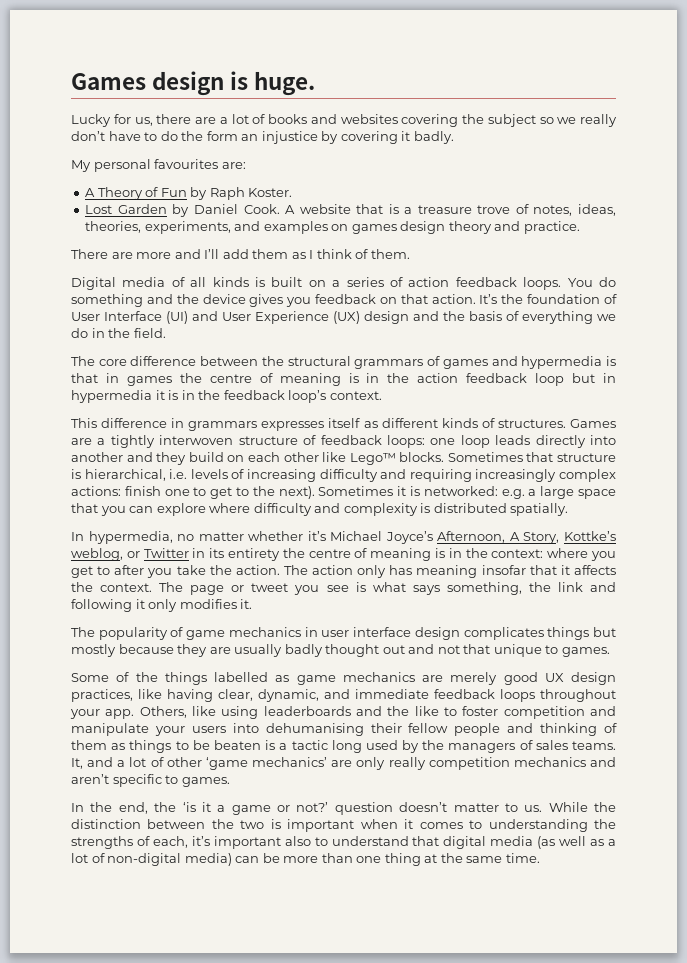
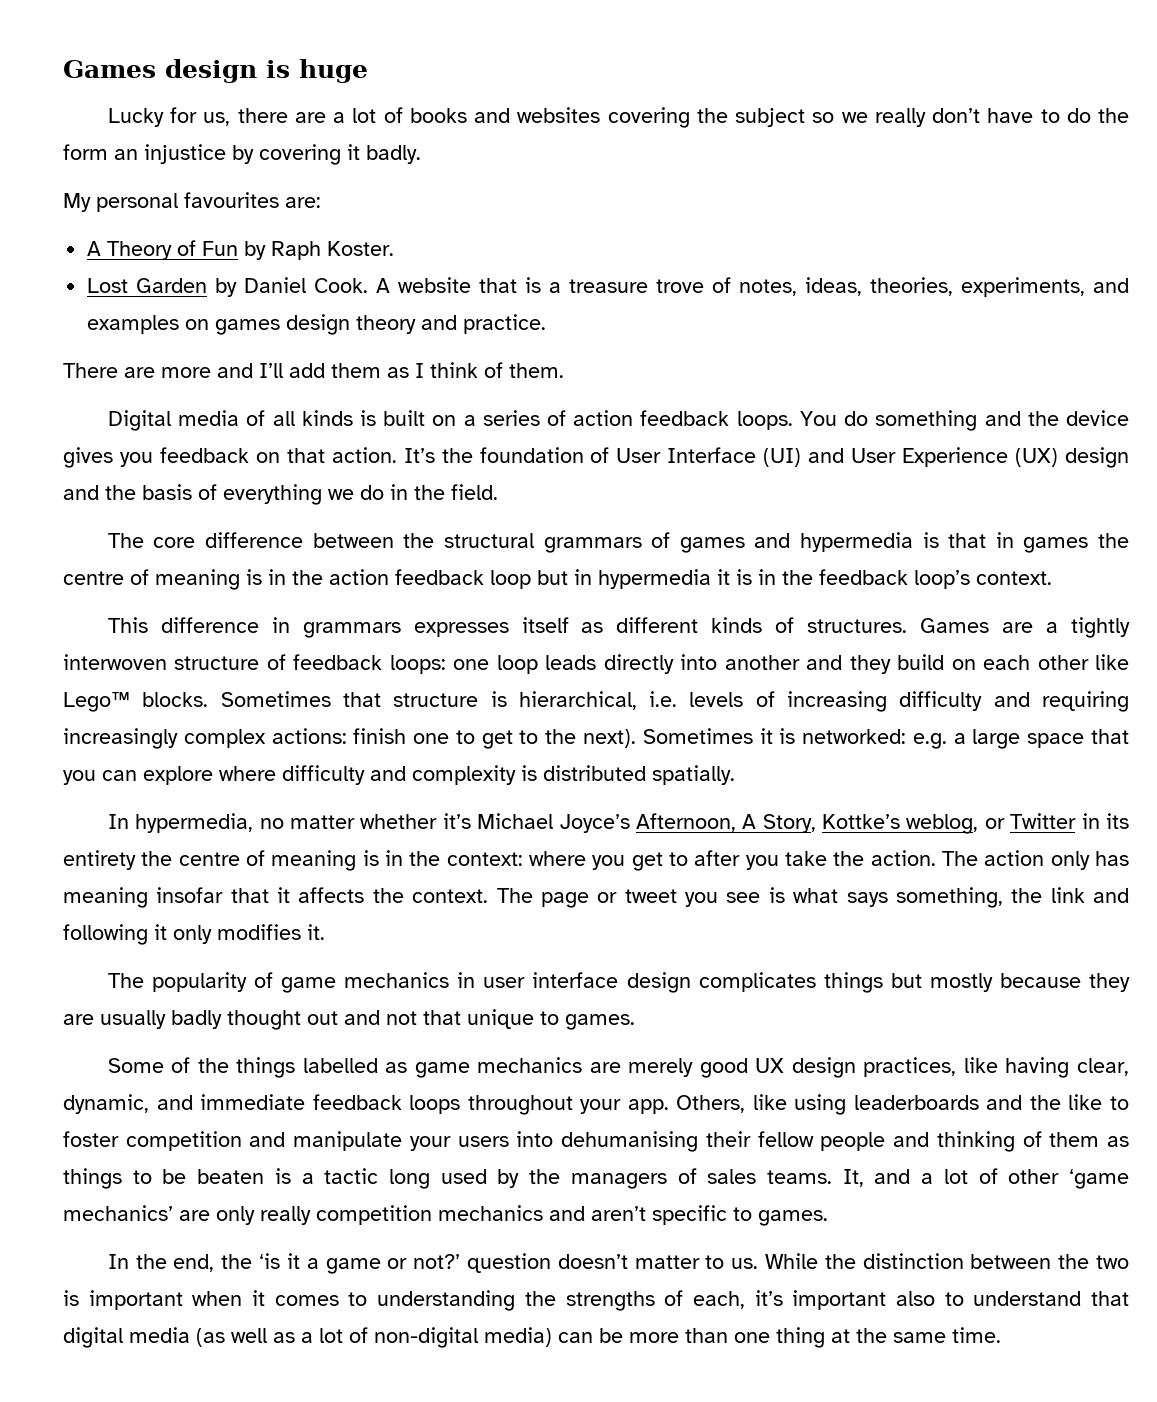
[254,71,316,96] huge. -> [299,59,368,83] huge

